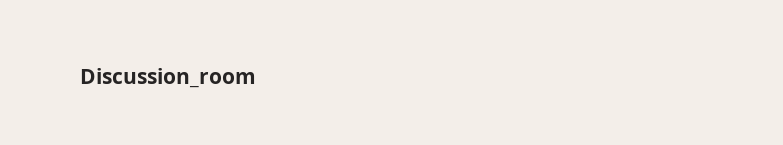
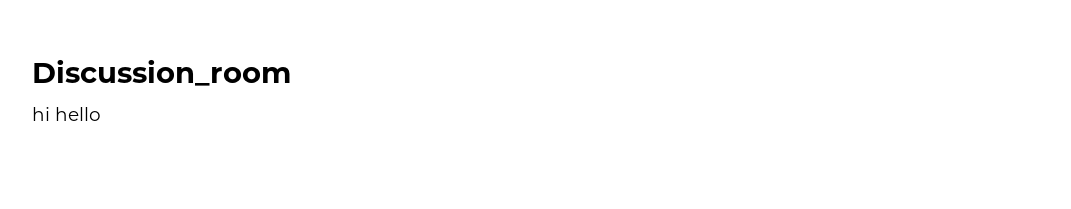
(256, 78) none -> [32,107,101,121] // hi hello

